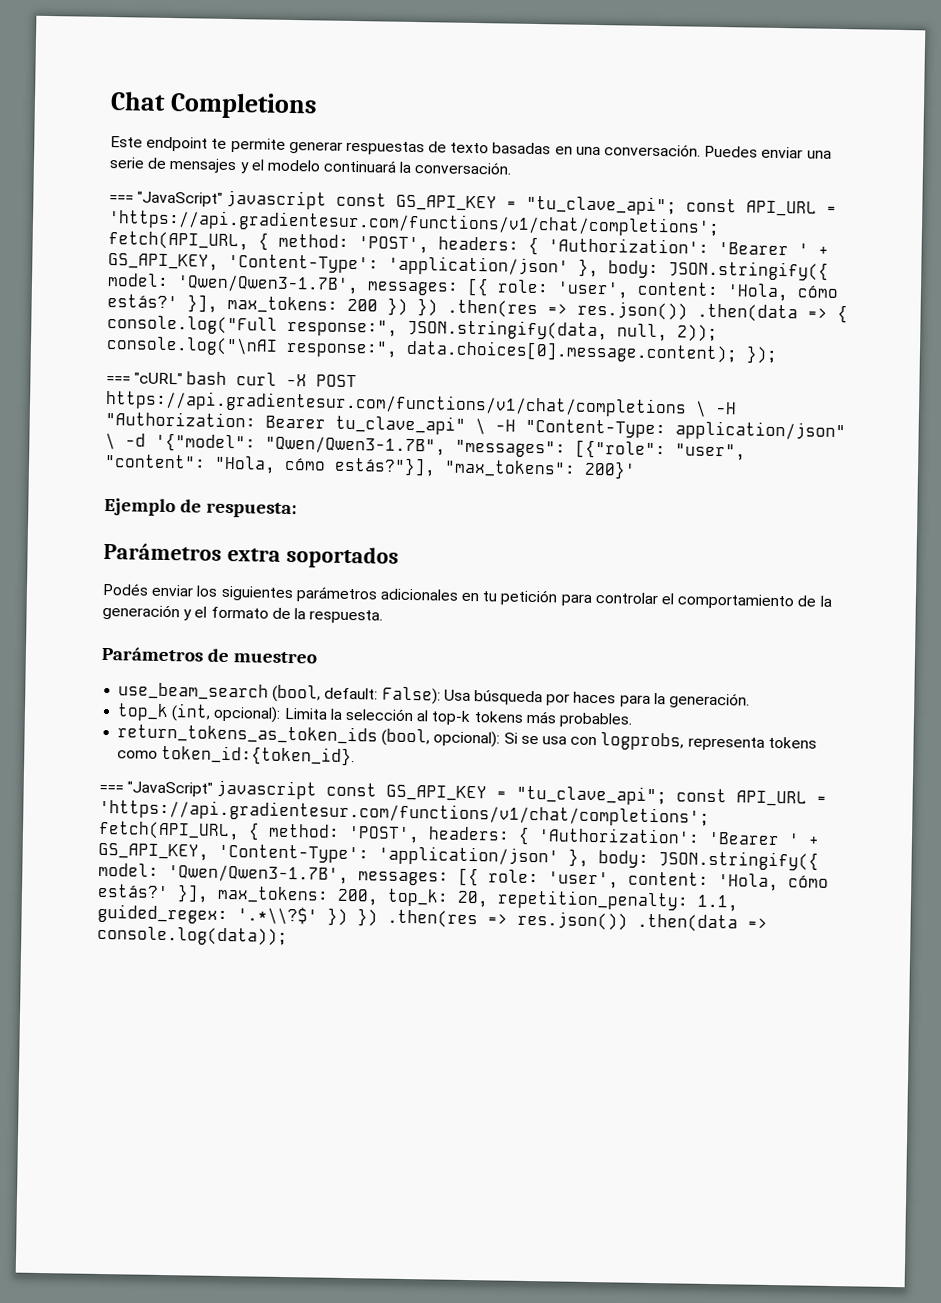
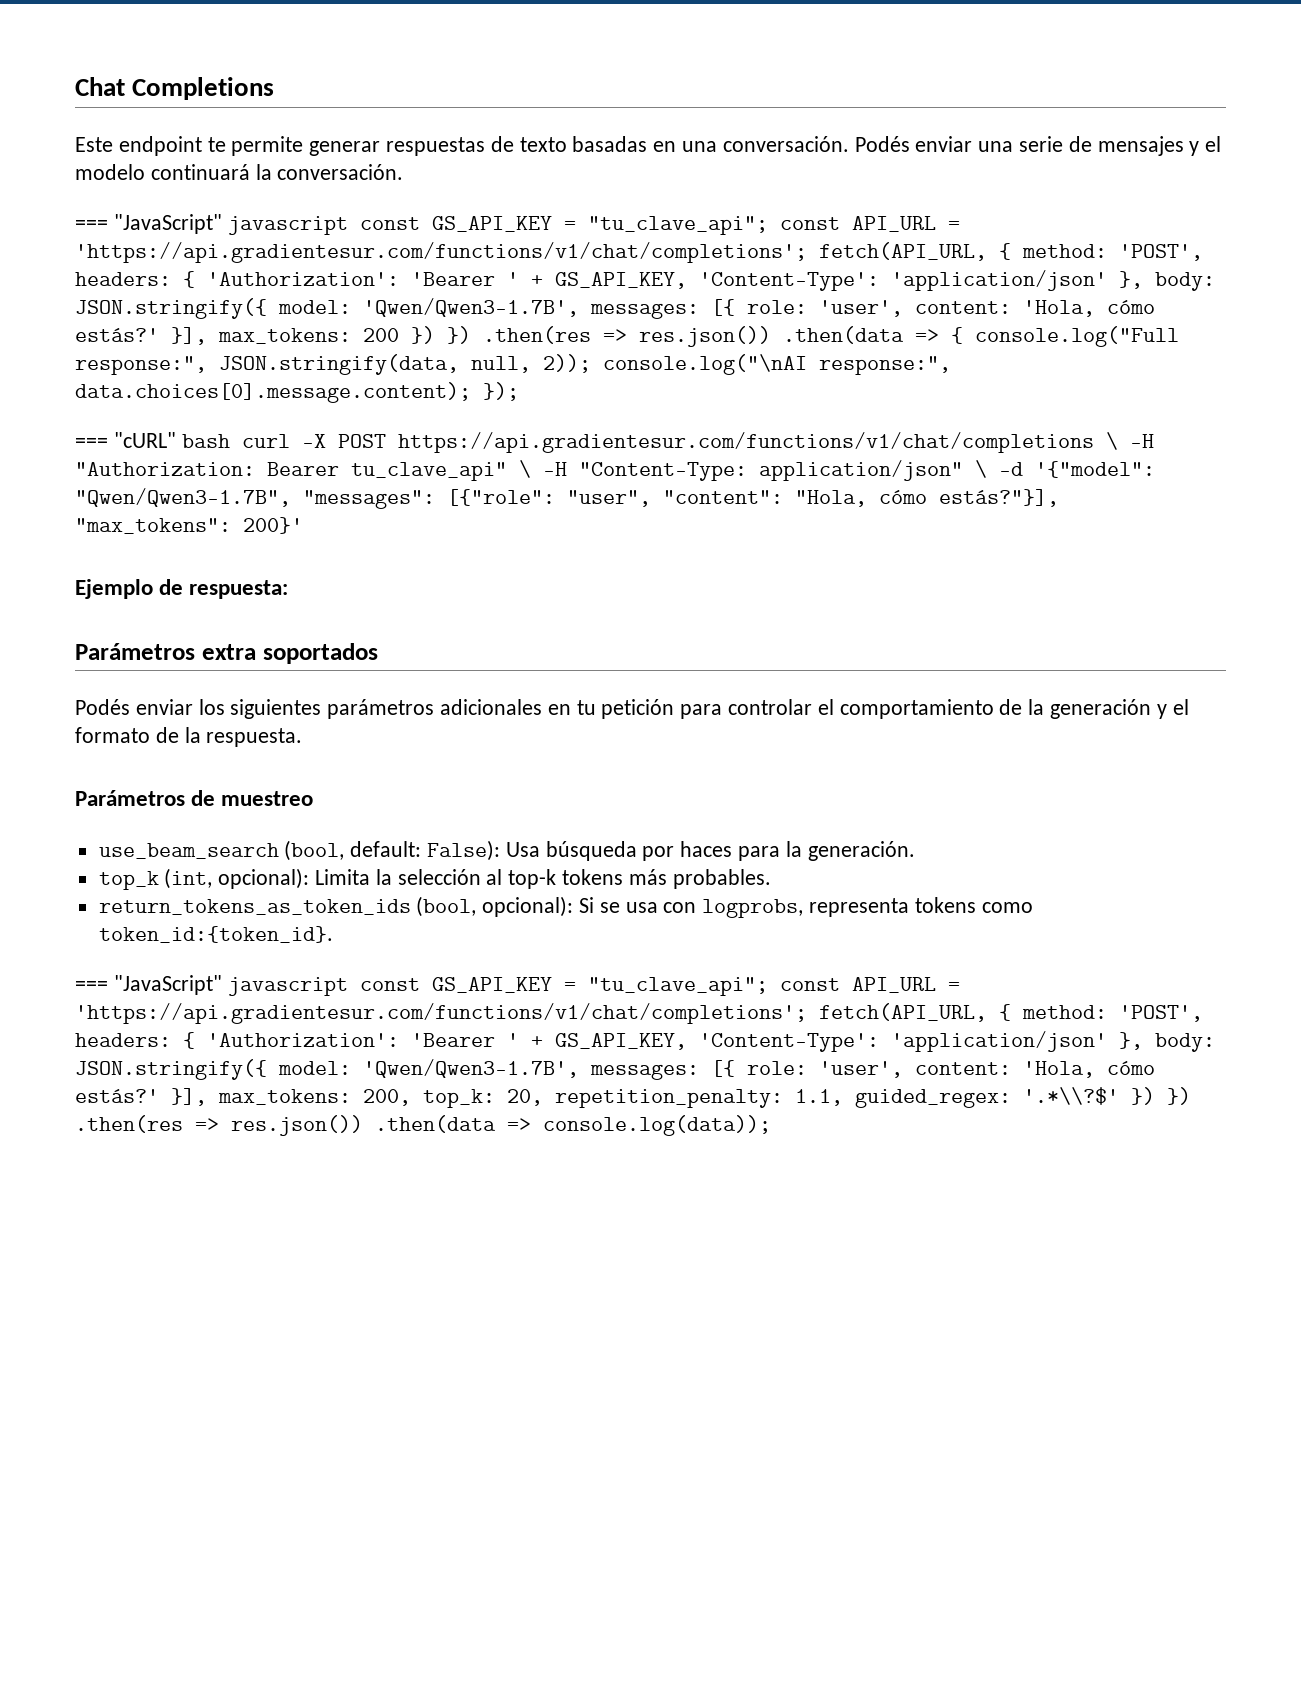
[704,145,759,158] Puedes -> [854,136,910,152] Podés

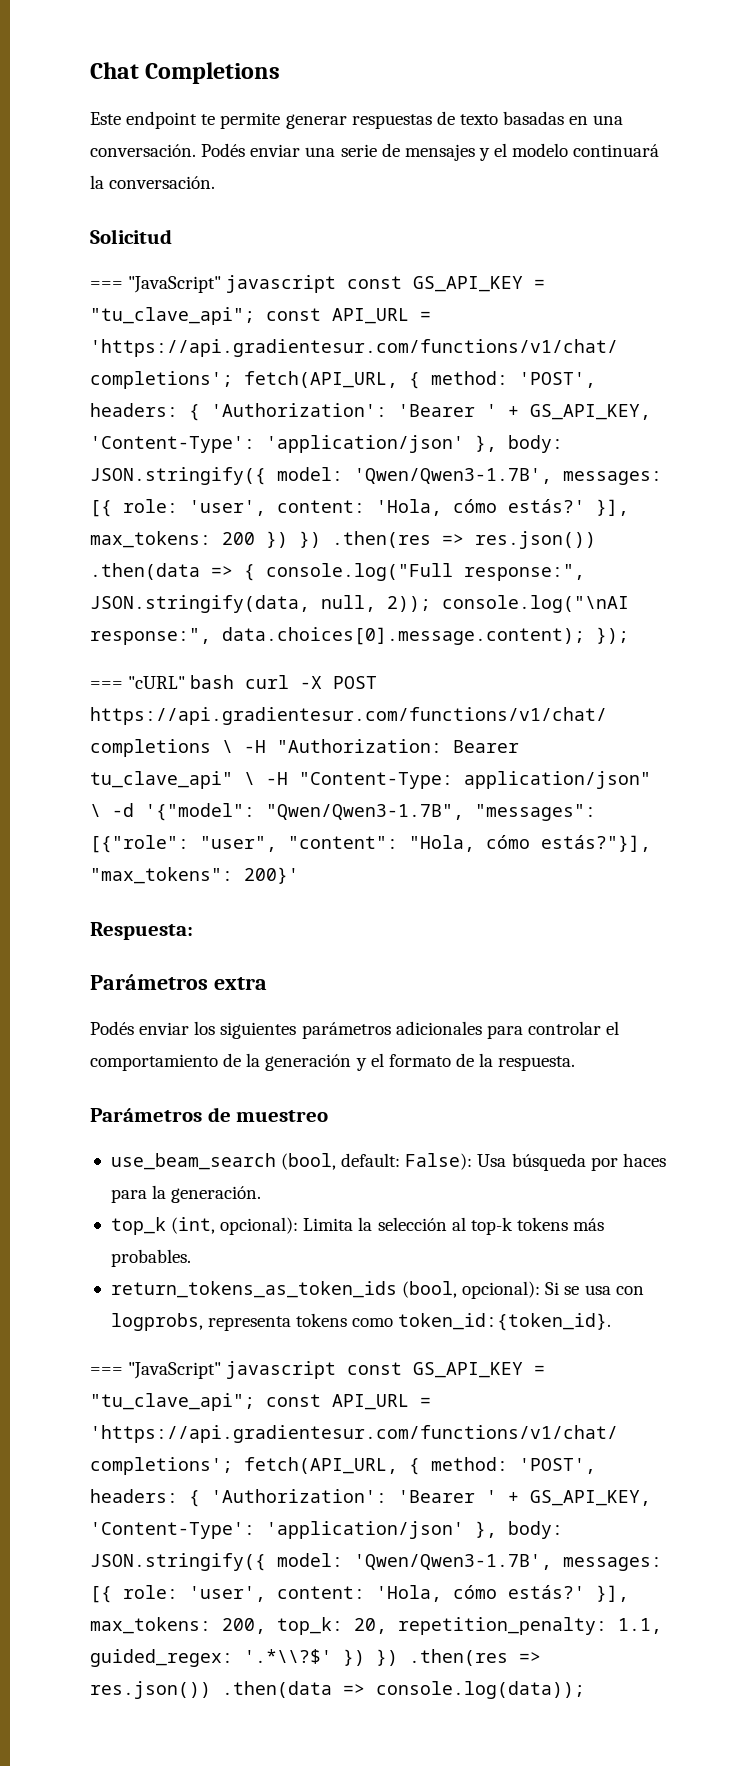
(404, 172) none -> [90,229,172,244] // Solicitud
[75,579,289,599] Ejemplo de respuesta: -> [90,922,193,940] Respuesta:
[262,643,378,664] soportados -> (267, 983) none
[547,699,675,719] en tu petición -> (482, 1028) none

